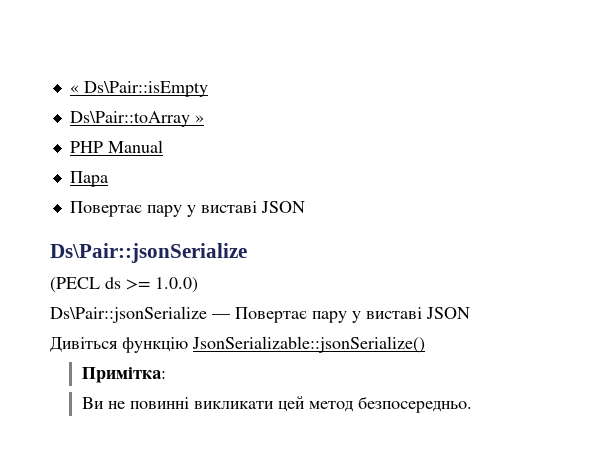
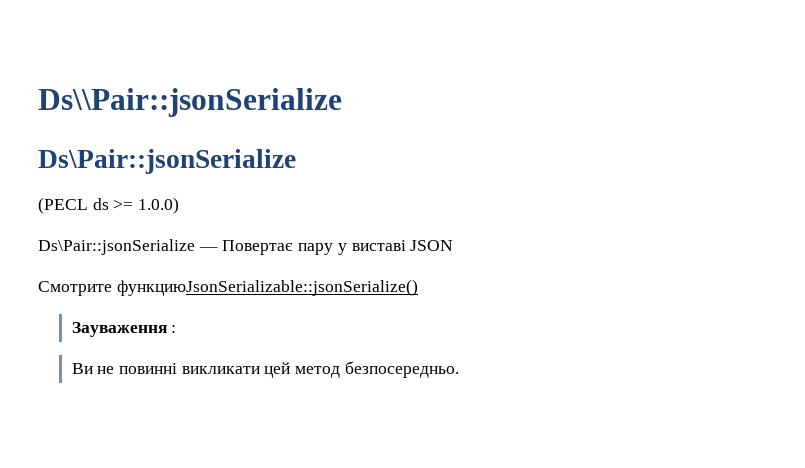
[69,81,208,97] [69,111,204,127] [69,140,163,153] [69,171,109,187] [69,201,305,217] « Ds\Pair::isEmpty // Ds\Pair::toArray » // PHP Manual // Пара // Повертає пару у виставі JSON -> [38,88,342,117] Ds\\Pair::jsonSerialize
[50,336,425,353] [81,367,166,383] Дивіться функцію JsonSerializable::jsonSerialize() // Примітка: -> [38,279,418,296] [71,322,177,337] Смотрите функциюJsonSerializable::jsonSerialize() // Зауваження :

